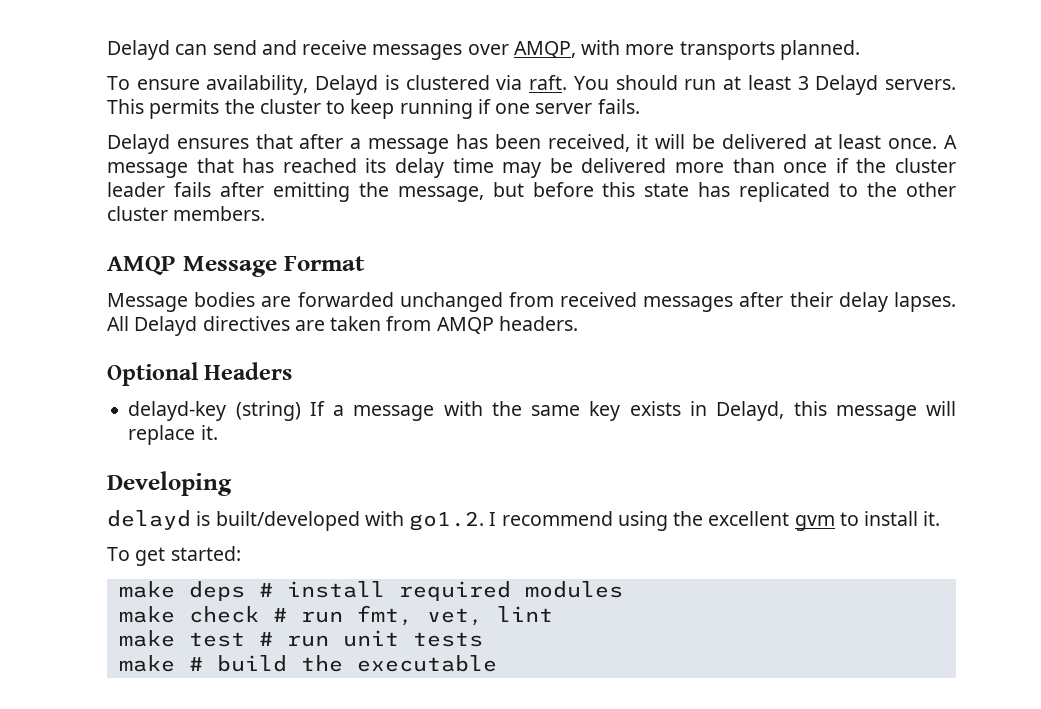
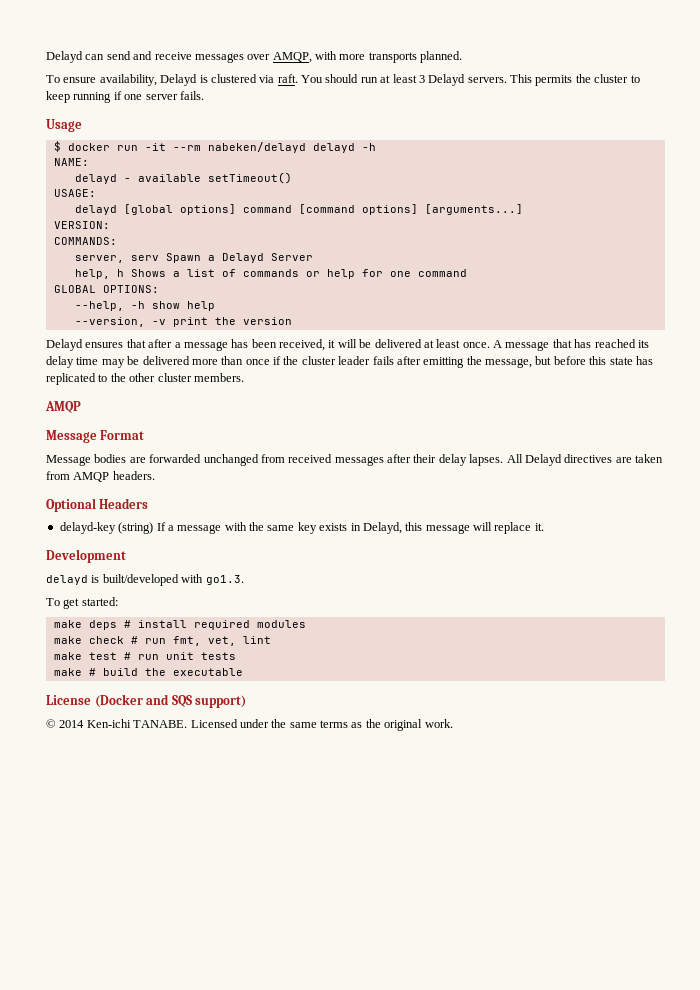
(640, 106) none -> [46,119,82,132] [53,141,376,153] [53,158,89,166] [74,172,292,184] [53,189,96,197] [74,204,523,215] [53,221,110,229] [53,237,117,245] [74,253,313,263] [74,269,467,279] [53,285,159,293] [74,301,215,311] [74,317,292,327] // Usage // $ docker run -it --rm nabeken/delayd delayd -h // NAME: // delayd - available setTimeout() // USAGE: // delayd [global options] command [command options] [arguments...] // VERSION: // COMMANDS: // server, serv Spawn a Delayd Server // help, h Shows a list of commands or help for one command // GLOBAL OPTIONS: // --help, -h show help // --version, -v print the version
(176, 265) none -> (81, 407) //
[107,471,232,496] Developing -> [46,549,126,563] Development
[409,511,941,531] go1.2. I recommend using the excellent gvm to install it. -> [205,575,244,585] go1.3.
(497, 663) none -> [46,694,247,708] [46,719,453,731] // License (Docker and SQS support) // © 2014 Ken-ichi TANABE. Licensed under the same terms as the original work.

